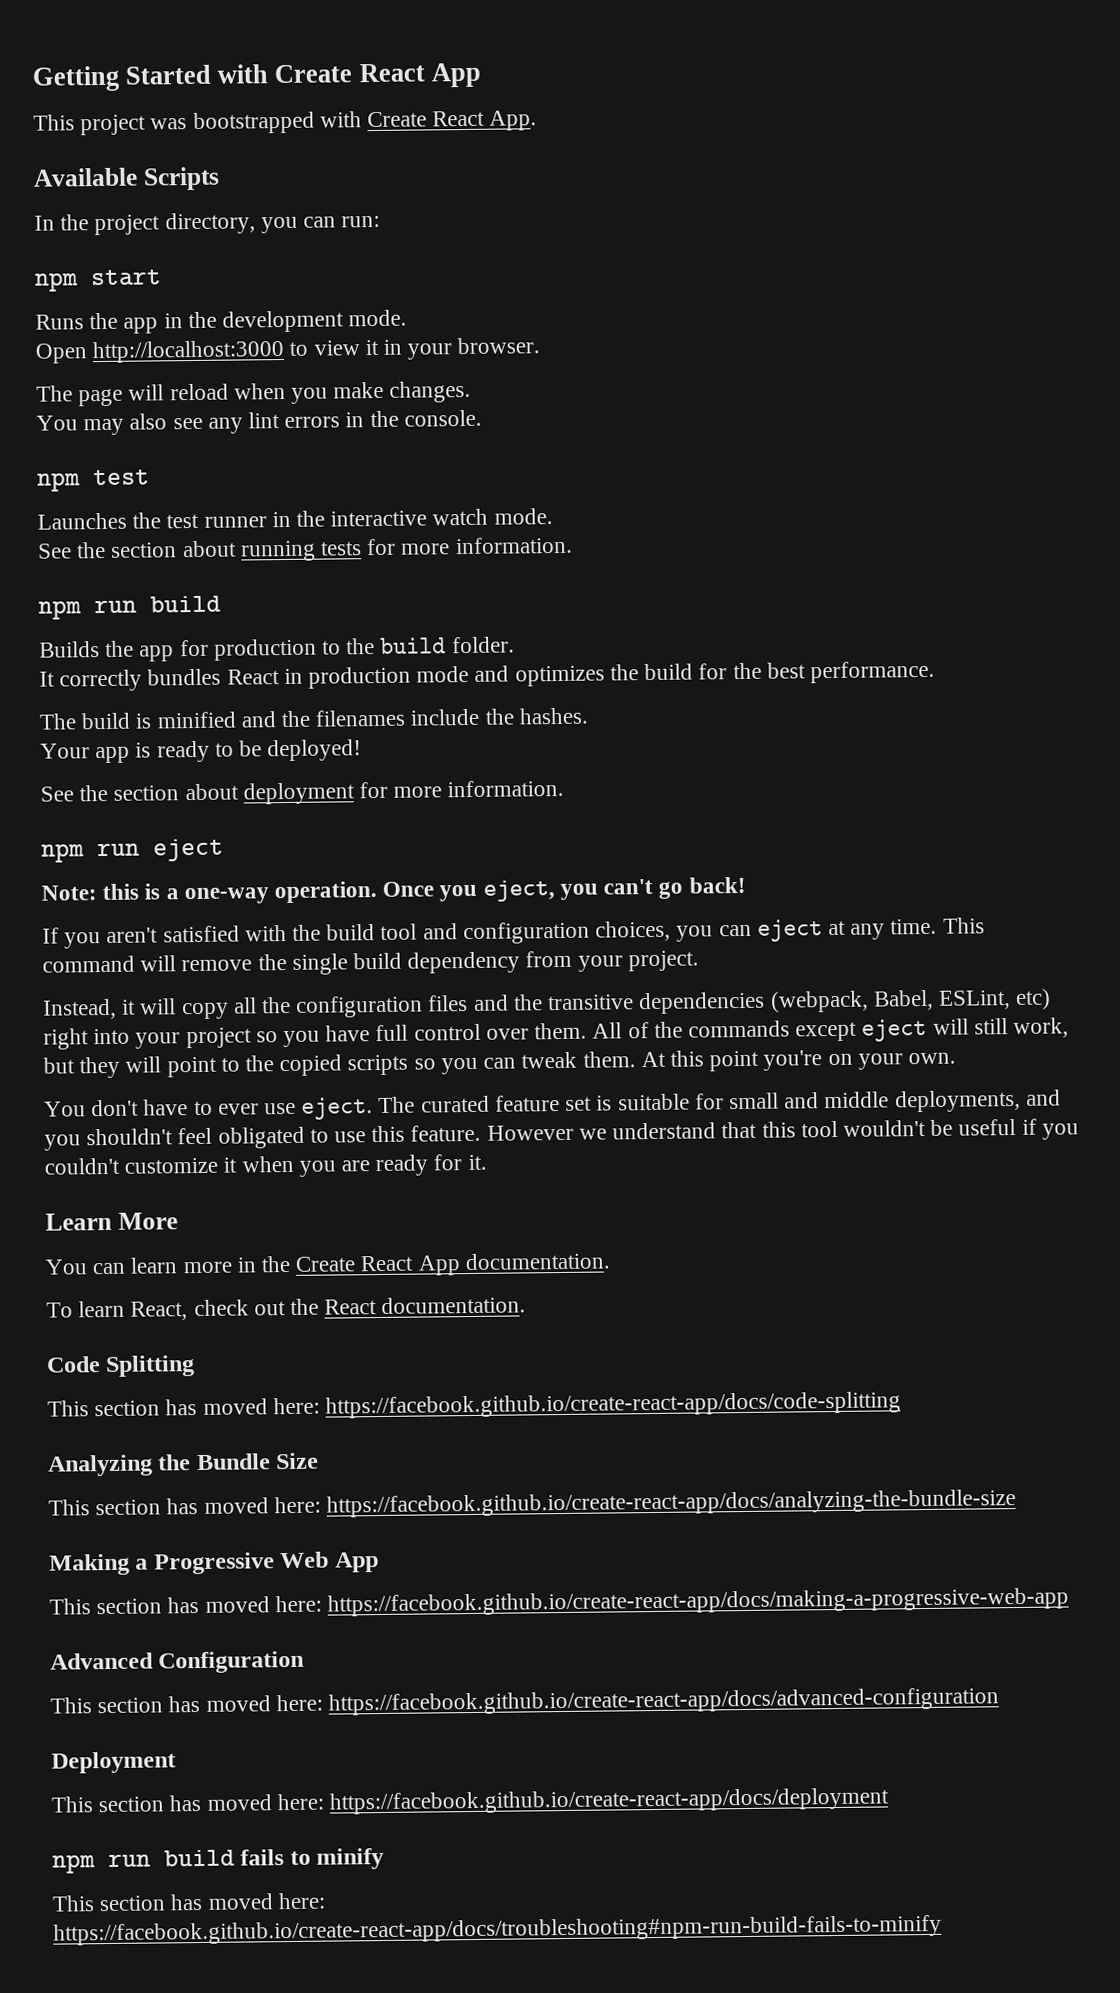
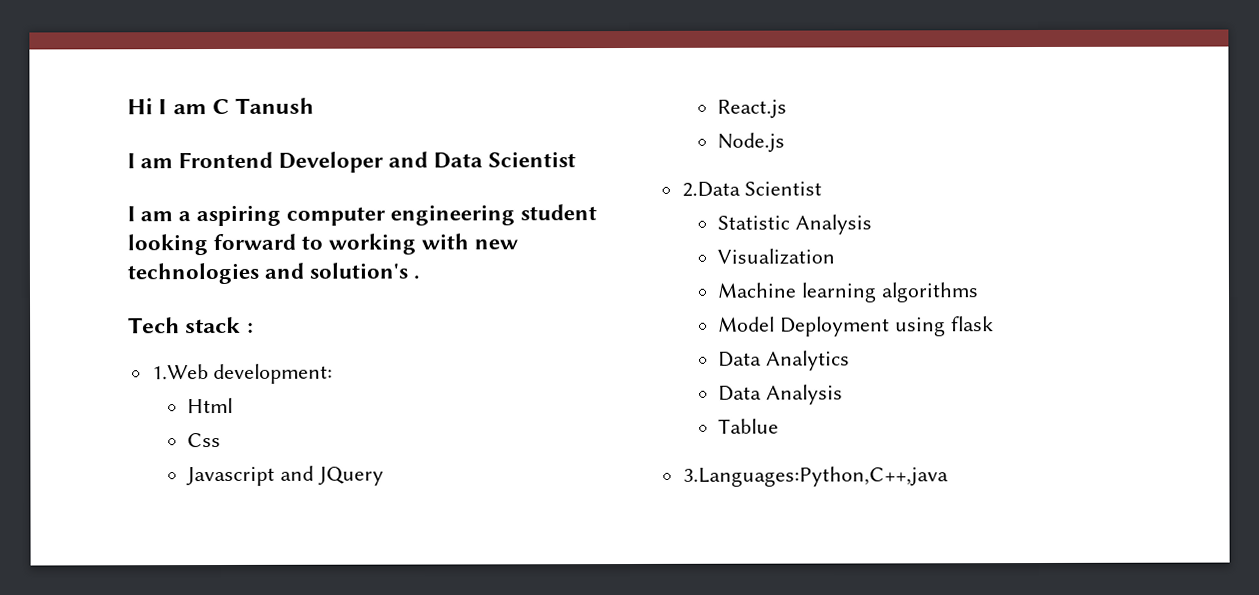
[32,62,481,92] [33,110,538,136] [33,166,220,191] [34,212,381,236] [35,269,162,292] [35,309,408,334] [35,337,541,364] [36,380,472,407] [36,409,482,436] [37,469,150,492] [37,508,553,530] [37,536,573,562] [38,595,221,620] [39,636,515,662] [39,660,935,692] [39,707,589,730] [40,739,363,764] [40,779,565,805] [41,838,224,863] [41,876,746,905] [42,917,985,949] [42,950,699,975] [43,988,1052,1020] [43,1017,1069,1050] [43,1050,956,1079] [44,1089,1061,1120] [44,1118,1079,1151] [44,1154,487,1177] [45,1212,178,1231] [45,1252,610,1276] [46,1296,527,1321] [46,1355,196,1378] [47,1391,902,1419] [48,1452,320,1477] [48,1489,1017,1518] [49,1551,379,1576] [49,1587,1070,1617] [50,1650,305,1674] [50,1687,1000,1716] [51,1751,176,1774] [51,1787,890,1815] [52,1847,385,1874] [52,1892,326,1912] [53,1914,942,1946] Getting Started with Create React App // This project was bootstrapped with Create React App. // Available Scripts // In the project directory, you can run: // npm start // Runs the app in the development mode. // Open http://localhost:3000 to view it in your browser. // The page will reload when you make changes. // You may also see any lint errors in the console. // npm test // Launches the test runner in the interactive watch mode. // See the section about running tests for more information. // npm run build // Builds the app for production to the build folder. // It correctly bundles React in production mode and optimizes the build for the best performance. // The build is minified and the filenames include the hashes. // Your app is ready to be deployed! // See the section about deployment for more information. // npm run eject // Note: this is a one-way operation. Once you eject, you can't go back! // If you aren't satisfied with the build tool and configuration choices, you can eject at any time. This command will remove the single build dependency from your project. // Instead, it will copy all the configuration files and the transitive dependencies (webpack, Babel, ESLint, etc) right into your project so you have full control over them. All of the commands except eject will still work, but they will point to the copied scripts so you can tweak them. At this point you're on your own. // You don't have to ever use eject. The curated feature set is suitable for small and middle deployments, and you shouldn't feel obligated to use this feature. However we understand that this tool wouldn't be useful if you couldn't customize it when you are ready for it. // Learn More // You can learn more in the Create React App documentation. // To learn React, check out the React documentation. // Code Splitting // This section has moved here: https://facebook.github.io/create-react-app/docs/code-splitting // Analyzing the Bundle Size // This section has moved here: https://facebook.github.io/create-react-app/docs/analyzing-the-bundle-size // Making a Progressive Web App // This section has moved here: https://facebook.github.io/create-react-app/docs/making-a-progressive-web-app // Advanced Configuration // This section has moved here: https://facebook.github.io/create-react-app/docs/advanced-configuration // Deployment // This section has moved here: https://facebook.github.io/create-react-app/docs/deployment // npm run build fails to minify // This section has moved here: https://facebook.github.io/create-react-app/docs/troubleshooting#npm-run-build-fails-to-minify -> [127,97,315,115] [127,151,577,173] [127,204,598,227] [127,233,519,256] [127,262,421,285] [128,316,254,334] [151,363,334,385] [187,397,234,414] [187,432,222,448] [186,465,384,487] [717,99,788,119] [717,132,786,153] [681,181,823,197] [717,214,872,235] [717,248,836,265] [717,282,979,303] [718,316,994,337] [718,350,850,371] [718,384,843,405] [718,418,780,434] [682,466,949,487] Hi I am C Tanush // I am Frontend Developer and Data Scientist // I am a aspiring computer engineering student looking forward to working with new technologies and solution's . // Tech stack : // 1.Web development: // Html // Css // Javascript and JQuery // React.js // Node.js // 2.Data Scientist // Statistic Analysis // Visualization // Machine learning algorithms // Model Deployment using flask // Data Analytics // Data Analysis // Tablue // 3.Languages:Python,C++,java

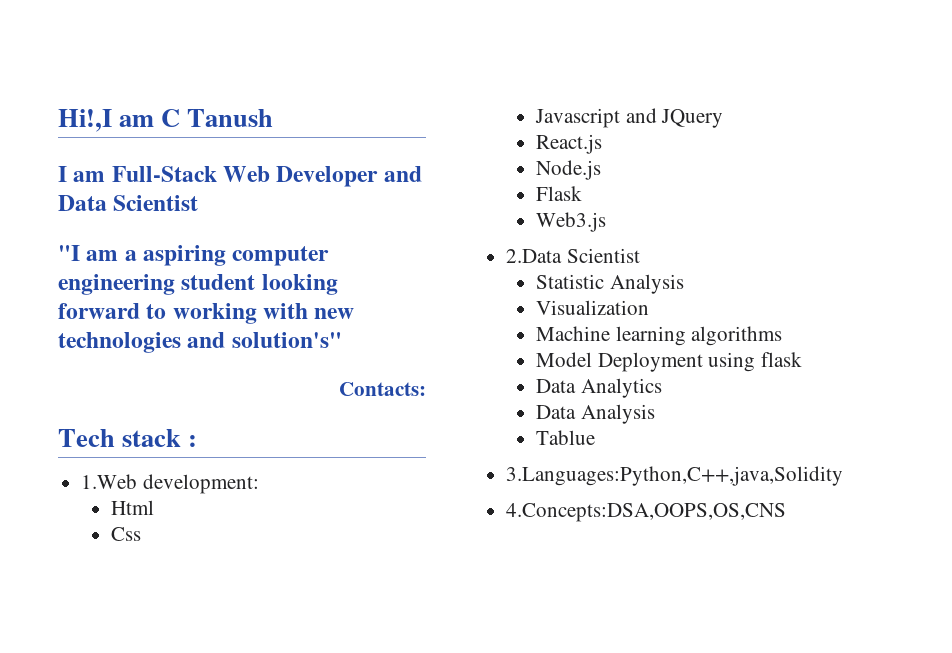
[127,98,168,115] Hi I -> [58,109,112,132] Hi!,I
[178,151,274,169] Frontend -> [111,166,271,182] Full-Stack Web
[127,206,135,222] I -> [58,245,80,261] "I
[309,262,421,280] solution's . -> [231,332,342,348] [339,382,426,396] solution's" // Contacts:
(786, 142) none -> [536,186,583,201] [536,212,607,232] // Flask // Web3.js
[682,466,949,487] 3.Languages:Python,C++,java -> [506,466,844,486] [506,503,787,522] 3.Languages:Python,C++,java,Solidity // 4.Concepts:DSA,OOPS,OS,CNS

